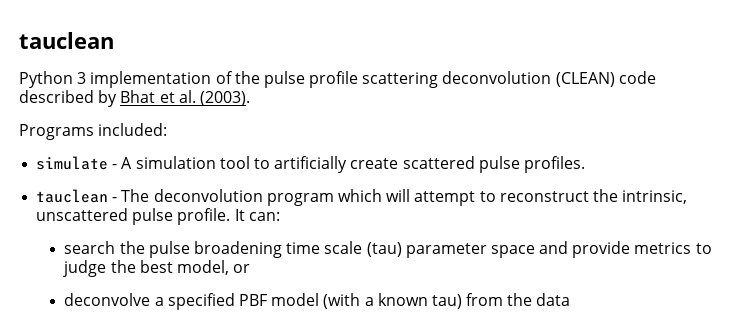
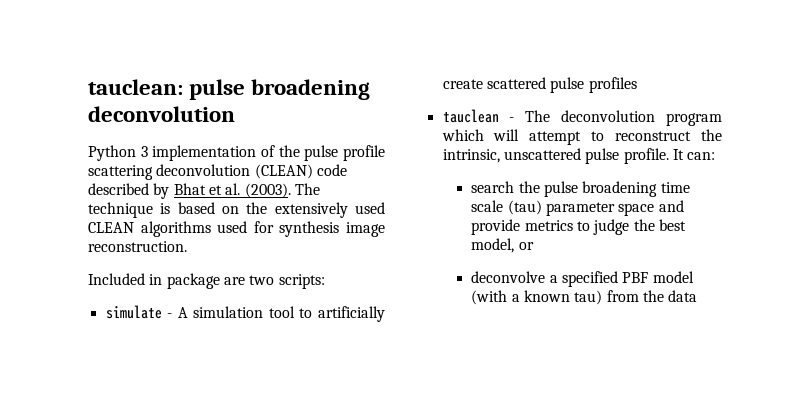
[19,32,114,49] tauclean -> [88,79,371,100] [88,106,235,122] tauclean: pulse broadening deconvolution
[19,123,168,140] // Programs included: -> [294,183,320,195] [88,202,385,218] [88,221,385,237] [88,241,187,252] [88,273,325,289] The technique is based on the extensively used CLEAN algorithms used for synthesis image reconstruction. // Included in package are two scripts:
[523,156,585,173] profiles. -> [588,77,637,93] profiles

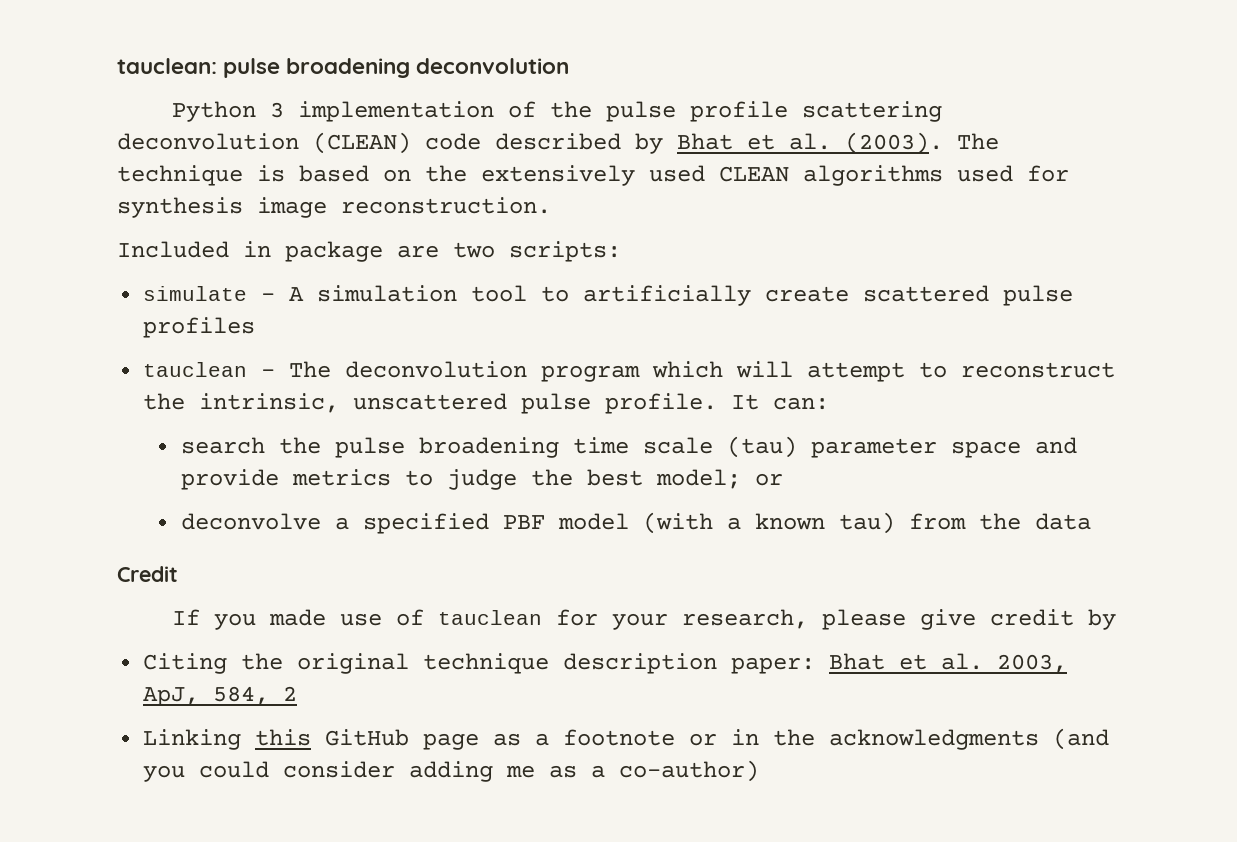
[471,238,515,253] model, -> [655,469,741,489] model;
(698, 296) none -> [117,566,178,582] [171,609,1116,630] [143,653,1068,674] [143,686,298,706] [143,728,1110,750] [143,760,760,782] // Credit // If you made use of tauclean for your research, please give credit by // Citing the original technique description paper: Bhat et al. 2003, ApJ, 584, 2 // Linking this GitHub page as a footnote or in the acknowledgments (and you could consider adding me as a co-author)

